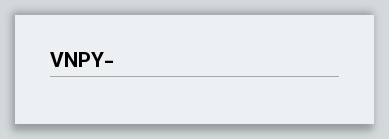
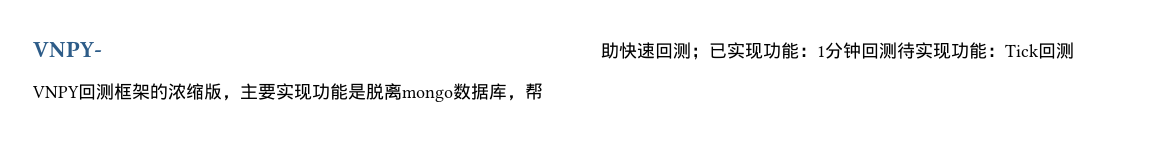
(114, 59) none -> [32,83,543,102] [601,42,1074,60] // VNPY回测框架的浓缩版，主要实现功能是脱离mongo数据库，帮助快速回测；已实现功能：1分钟回测待实现功能：Tick回测

